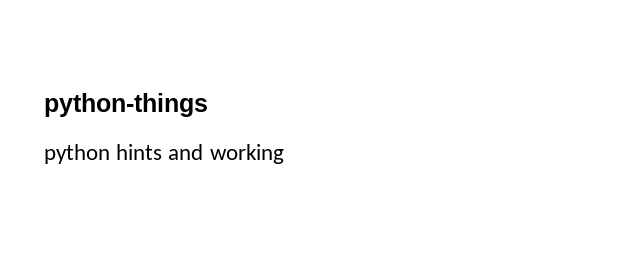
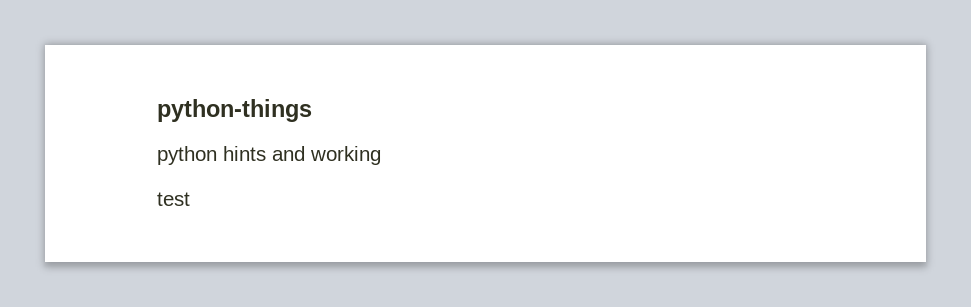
(284, 154) none -> [157,192,190,206] // test

